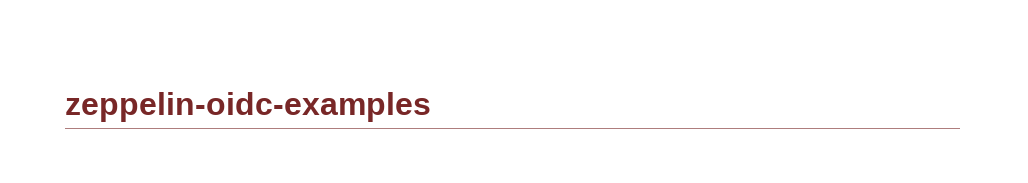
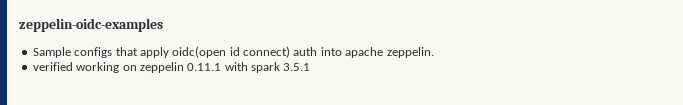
(431, 107) none -> [32,46,434,58] [32,62,311,73] // Sample configs that apply oidc(open id connect) auth into apache zeppelin. // verified working on zeppelin 0.11.1 with spark 3.5.1

